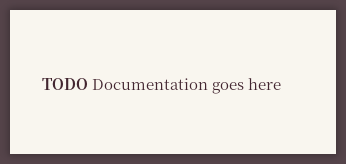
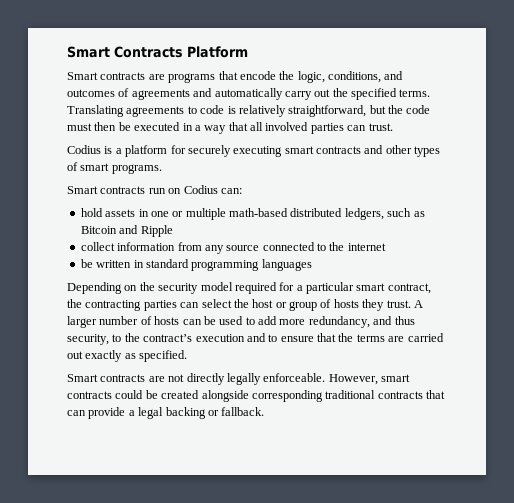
[42,78,282,94] TODO Documentation goes here -> [67,46,248,58] [67,71,404,83] [67,88,431,100] [67,105,431,117] [67,122,393,134] [67,145,441,157] [67,162,162,174] [67,185,242,194] [80,208,425,220] [80,225,173,237] [80,242,386,254] [80,259,312,271] [67,282,431,294] [67,299,423,311] [67,316,415,328] [67,333,444,345] [67,350,188,362] [67,373,410,385] [67,390,445,402] [67,407,265,419] Smart Contracts Platform // Smart contracts are programs that encode the logic, conditions, and outcomes of agreements and automatically carry out the specified terms. Translating agreements to code is relatively straightforward, but the code must then be executed in a way that all involved parties can trust. // Codius is a platform for securely executing smart contracts and other types of smart programs. // Smart contracts run on Codius can: // hold assets in one or multiple math-based distributed ledgers, such as Bitcoin and Ripple // collect information from any source connected to the internet // be written in standard programming languages // Depending on the security model required for a particular smart contract, the contracting parties can select the host or group of hosts they trust. A larger number of hosts can be used to add more redundancy, and thus security, to the contract’s execution and to ensure that the terms are carried out exactly as specified. // Smart contracts are not directly legally enforceable. However, smart contracts could be created alongside corresponding traditional contracts that can provide a legal backing or fallback.

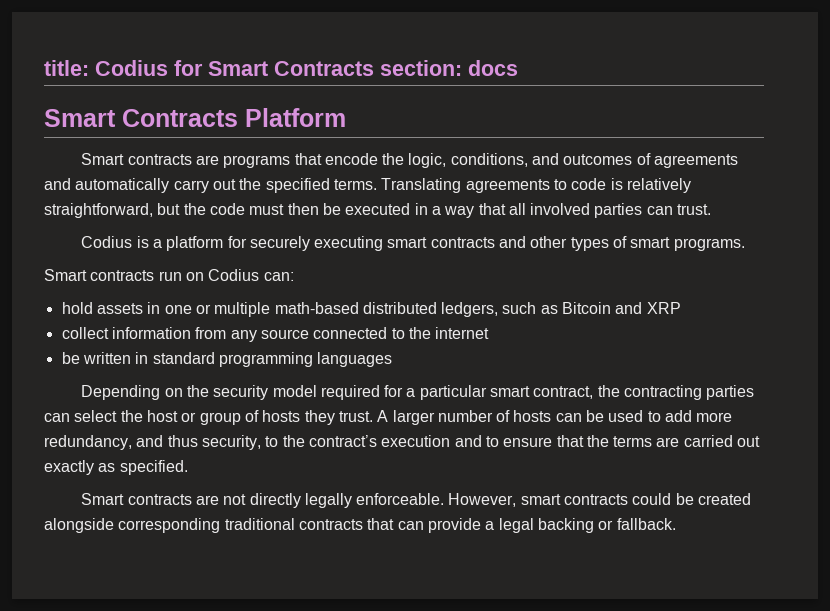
(67, 52) none -> [44,60,518,76] title: Codius for Smart Contracts section: docs //
[140,225,173,237] Ripple -> [646,302,681,314] XRP

